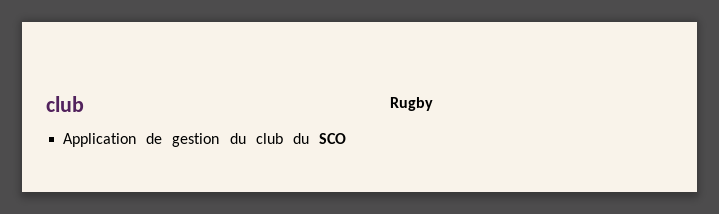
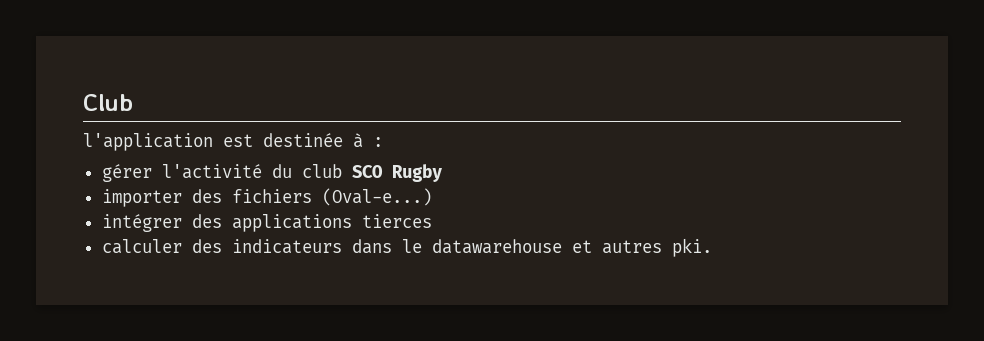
[46,96,84,112] [63,133,220,147] club // Application de gestion -> [83,94,133,111] [83,133,383,151] [101,164,262,182] Club // l'application est destinée à : // gérer l'activité
[292,133,309,144] du -> (342, 171) none
(434, 104) none -> [101,188,432,207] [101,214,432,232] [101,238,712,257] // importer des fichiers (Oval-e...) // intégrer des applications tierces // calculer des indicateurs dans le datawarehouse et autres pki.

